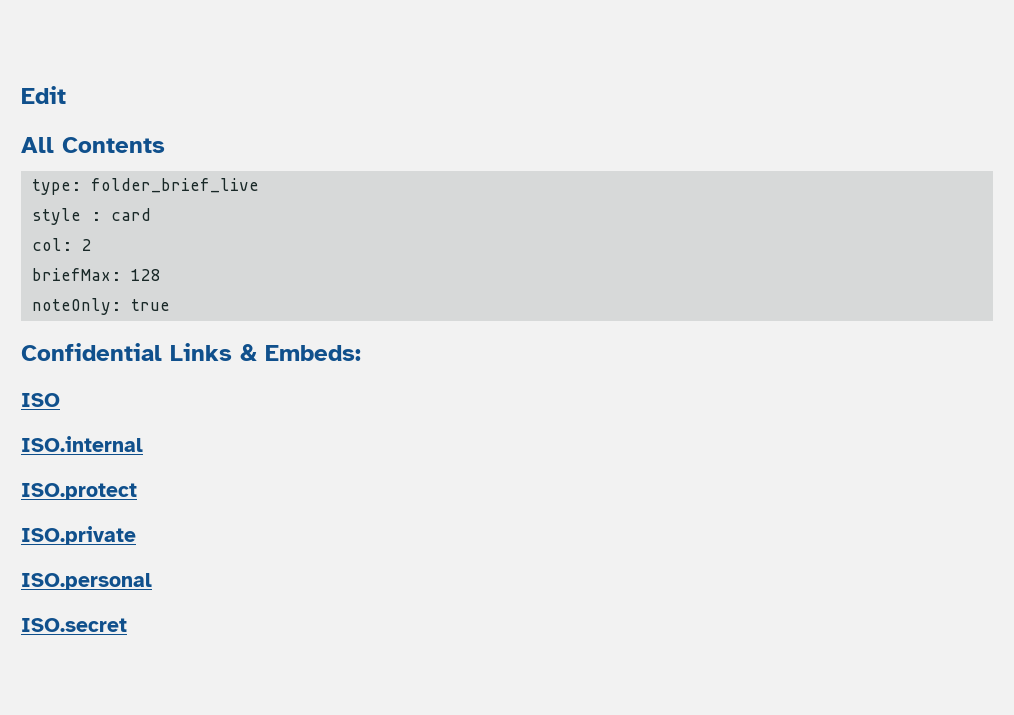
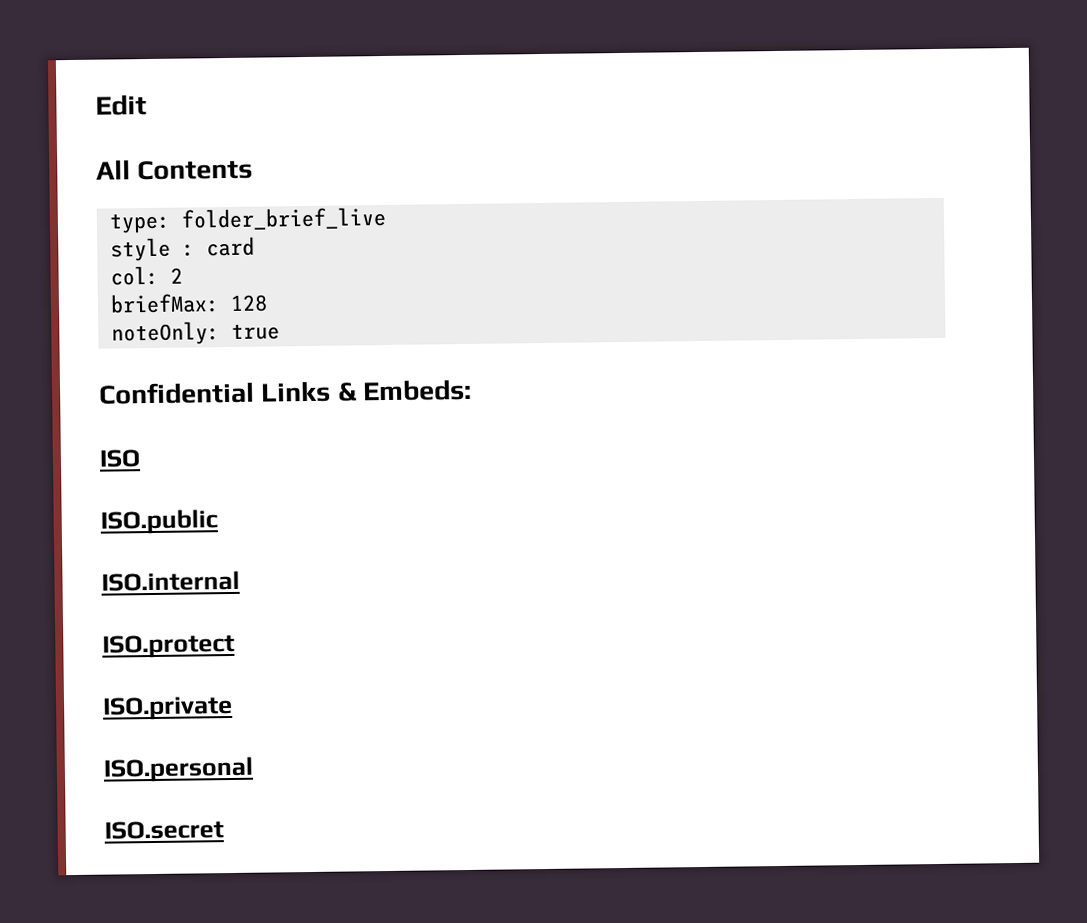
(60, 400) none -> [100,509,218,535] // ISO.public

